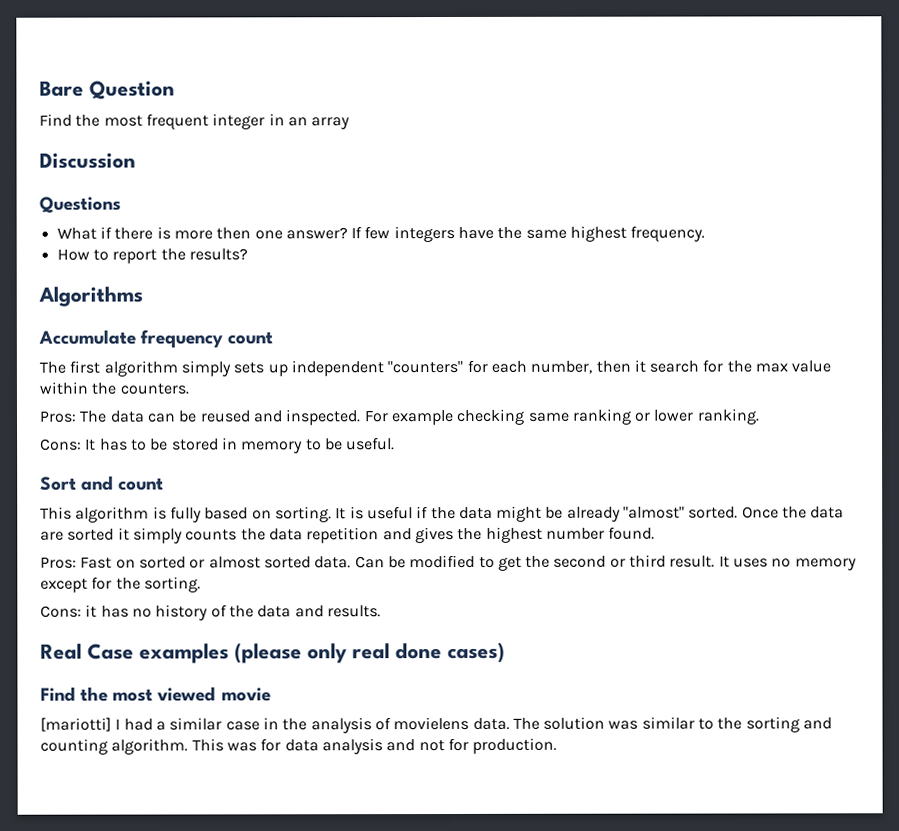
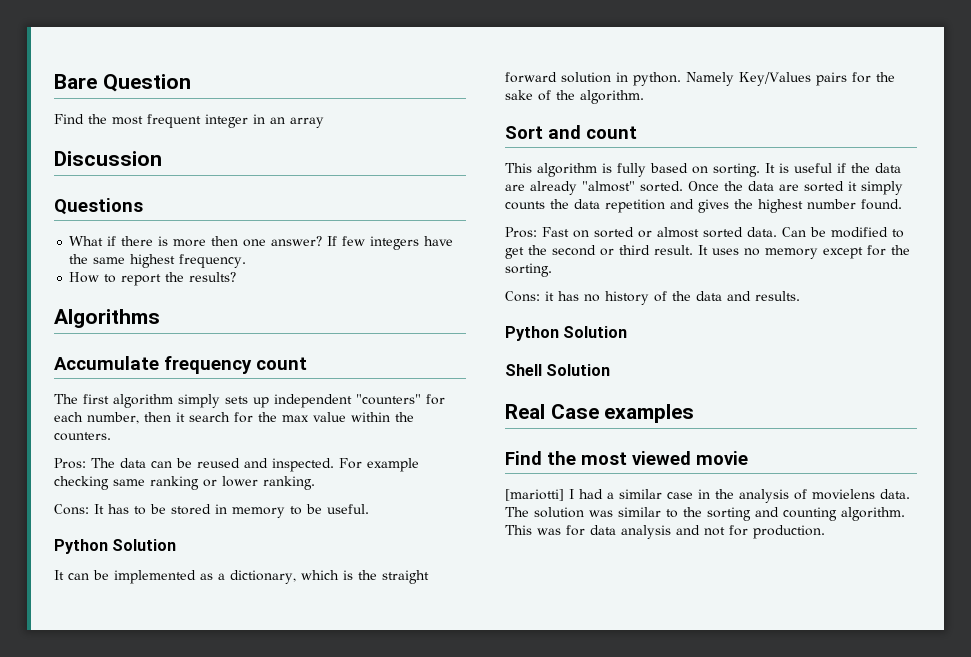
(396, 444) none -> [54,539,177,554] [54,570,429,584] [505,72,895,86] [505,90,644,104] // Python Solution // It can be implemented as a dictionary, which is the straight forward solution in python. Namely Key/Values pairs for the sake of the algorithm.
[496,505,564,522] might be -> [505,184,525,191] are
(381, 611) none -> [505,326,628,341] [505,364,611,376] // Python Solution // Shell Solution
[234,641,505,664] (please only real done cases) -> (695, 413) none

